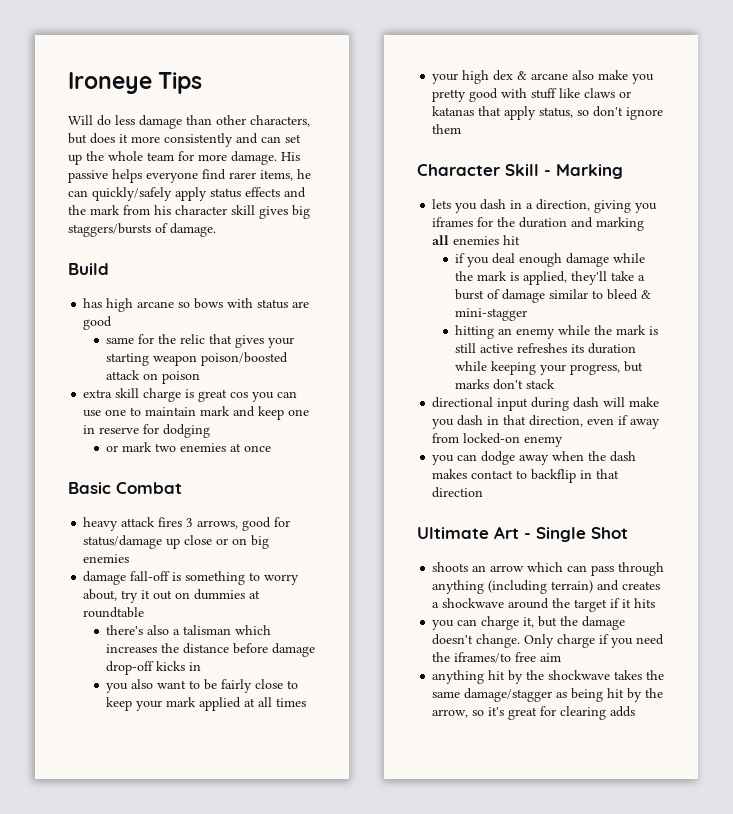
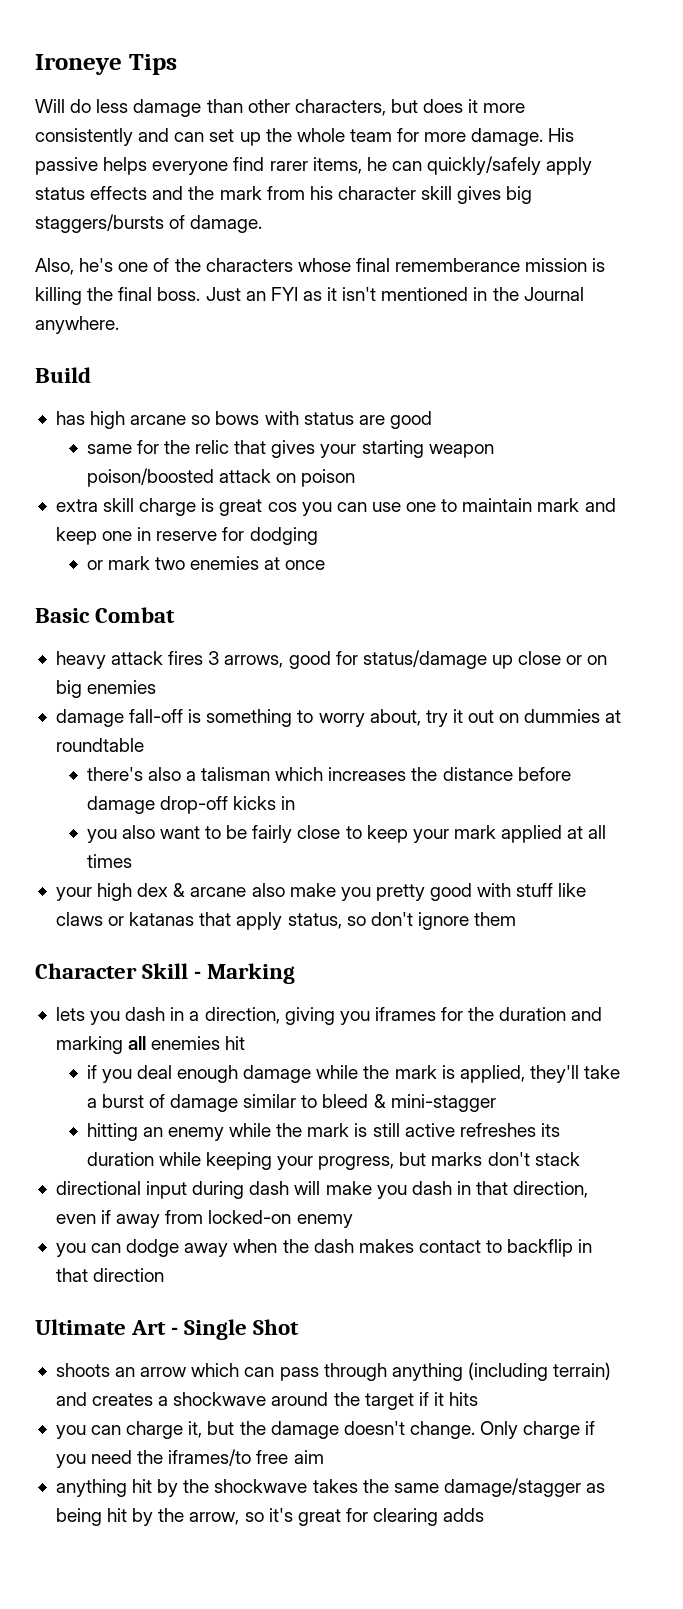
(216, 230) none -> [35,258,606,275] [35,287,584,305] [35,316,119,334] // Also, he's one of the characters whose final rememberance mission is killing the final boss. Just an FYI as it isn't mentioned in the Journal anywhere.

